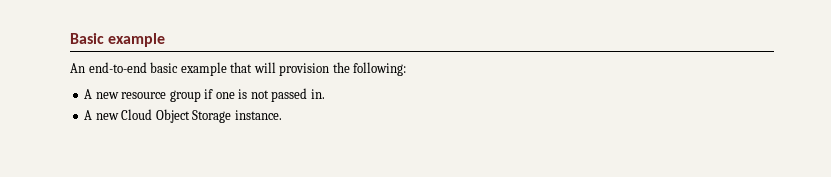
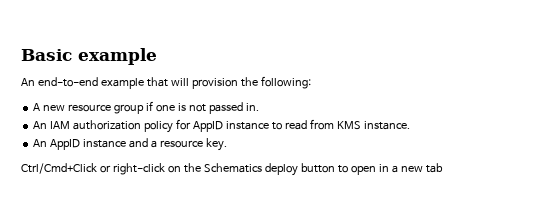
[150,62,179,73] basic -> (98, 82) none
[84,109,282,123] A new Cloud Object Storage instance. -> [33,119,410,133] [33,138,227,151] [21,163,443,176] An IAM authorization policy for AppID instance to read from KMS instance. // An AppID instance and a resource key. // Ctrl/Cmd+Click or right-click on the Schematics deploy button to open in a new tab

